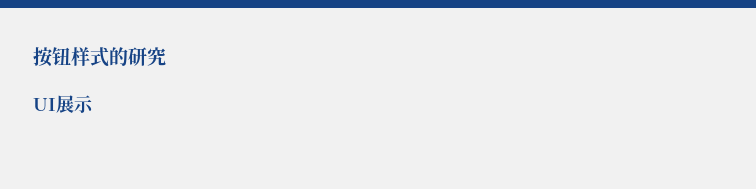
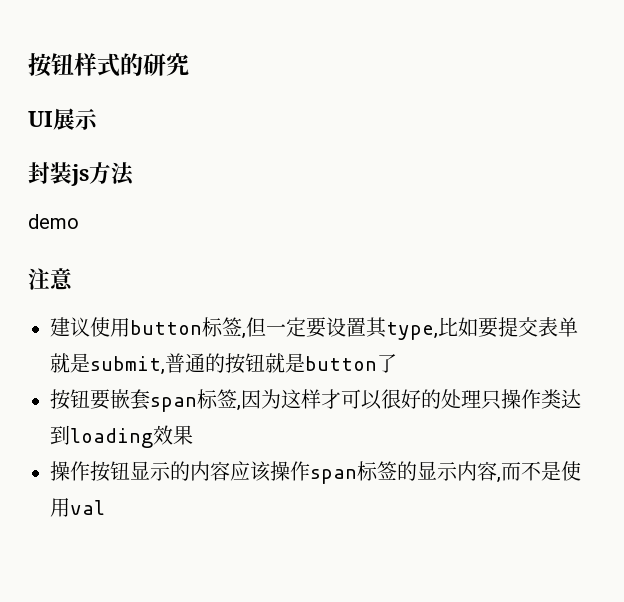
(94, 104) none -> [28,162,135,186] [28,214,79,229] [28,268,73,290] [50,317,578,340] [50,353,397,375] [50,389,581,412] [50,425,193,448] [50,461,581,484] [50,498,105,517] // 封装js方法 // demo // 注意 // 建议使用button标签,但一定要设置其type,比如要提交表单就是submit,普通的按钮就是button了 // 按钮要嵌套span标签,因为这样才可以很好的处理只操作类达到loading效果 // 操作按钮显示的内容应该操作span标签的显示内容,而不是使用val

